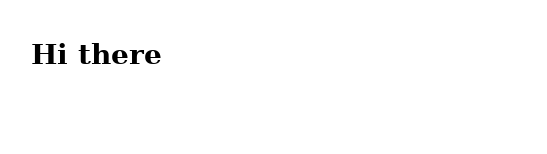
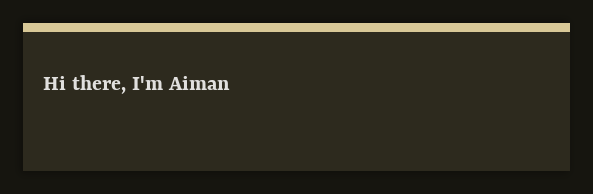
[78,43,162,64] there -> [72,75,231,94] there, I'm Aiman

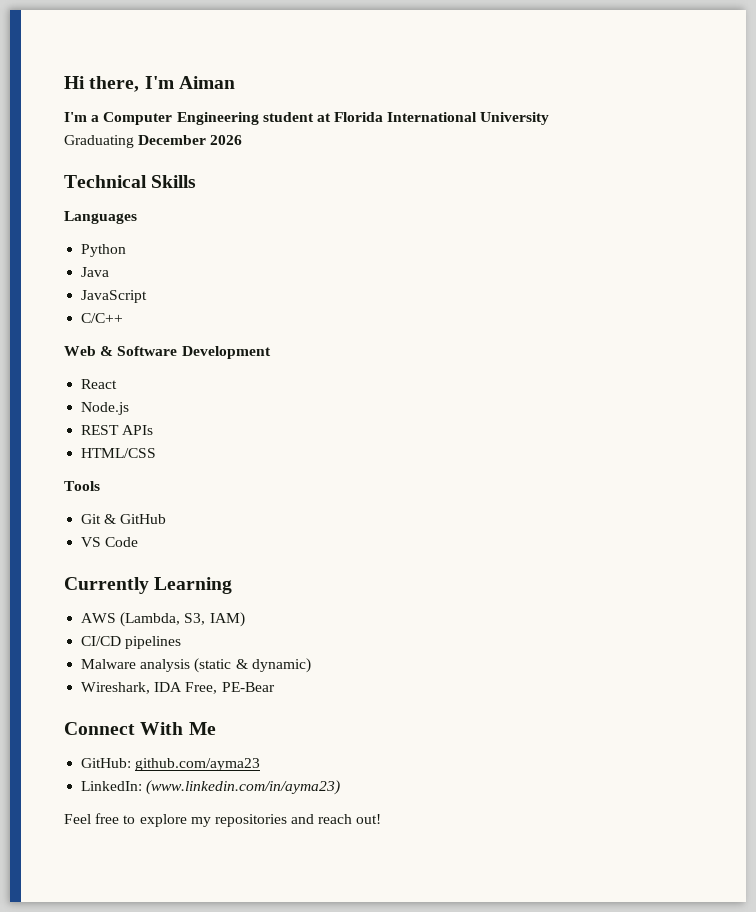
(231, 83) none -> [64,112,550,125] [64,135,243,148] [64,175,197,188] [64,211,137,224] [81,244,127,257] [81,267,110,277] [81,290,148,303] [81,313,124,323] [64,346,271,359] [81,379,118,389] [81,402,130,415] [81,425,154,435] [81,448,157,458] [64,481,100,491] [81,514,167,524] [81,537,139,547] [64,577,233,594] [81,612,245,627] [81,636,182,649] [81,658,311,673] [81,682,275,694] [64,722,216,735] [81,758,261,771] [81,780,341,795] [64,813,382,827] // I'm a Computer Engineering student at Florida International University // Graduating December 2026 // Technical Skills // Languages // Python // Java // JavaScript // C/C++ // Web & Software Development // React // Node.js // REST APIs // HTML/CSS // Tools // Git & GitHub // VS Code // Currently Learning // AWS (Lambda, S3, IAM) // CI/CD pipelines // Malware analysis (static & dynamic) // Wireshark, IDA Free, PE-Bear // Connect With Me // GitHub: github.com/ayma23 // LinkedIn: (www.linkedin.com/in/ayma23) // Feel free to explore my repositories and reach out!

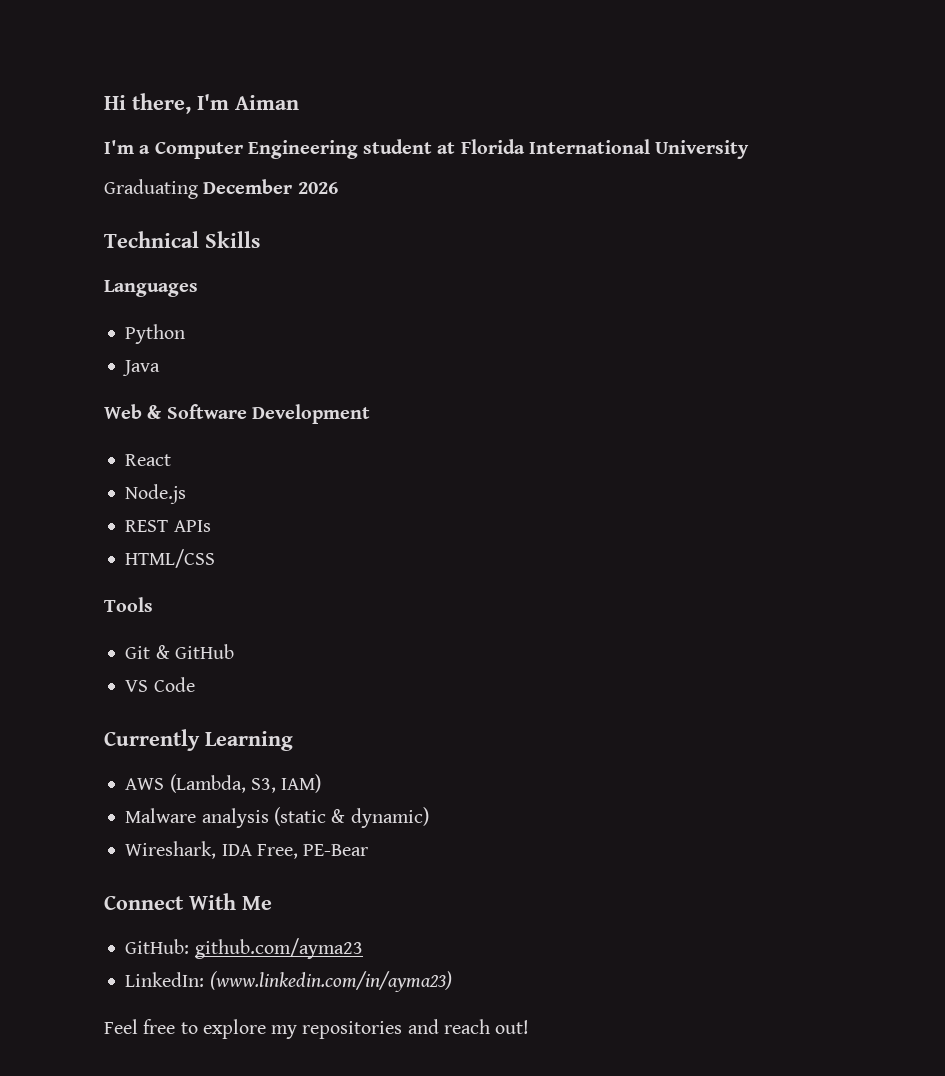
[81,290,148,303] [81,313,124,323] // JavaScript // C/C++ -> (161, 368) none
[81,636,182,649] // CI/CD pipelines -> (322, 783) none

